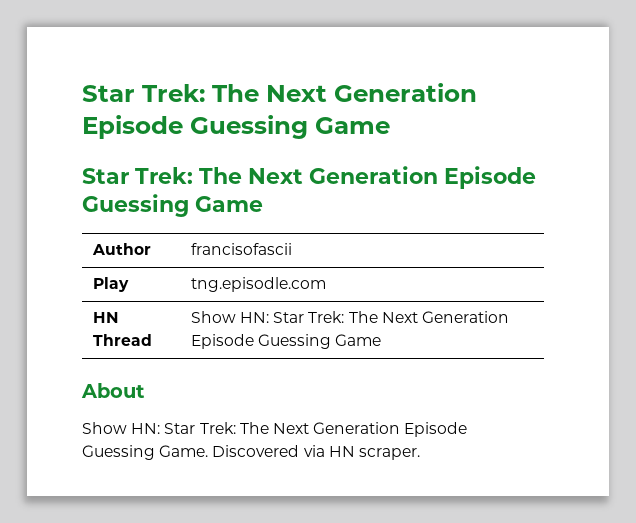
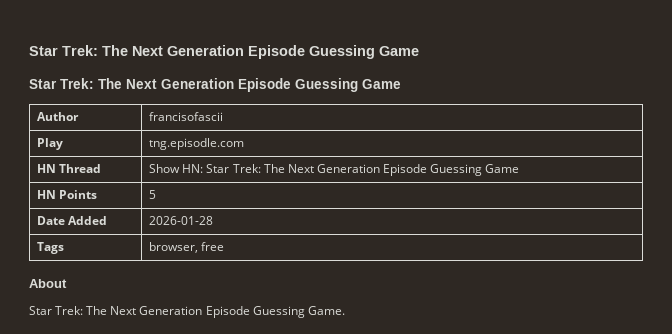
(382, 340) none -> [37,190,98,199] [149,190,157,199] [37,216,108,225] [149,216,214,225] [37,242,65,254] [149,242,225,253] // HN Points | 5 // Date Added | 2026-01-28 // Tags | browser, free
[82,422,161,434] Show HN: -> (67, 283) none
[212,445,420,460] Discovered via HN scraper. -> (345, 310) none

